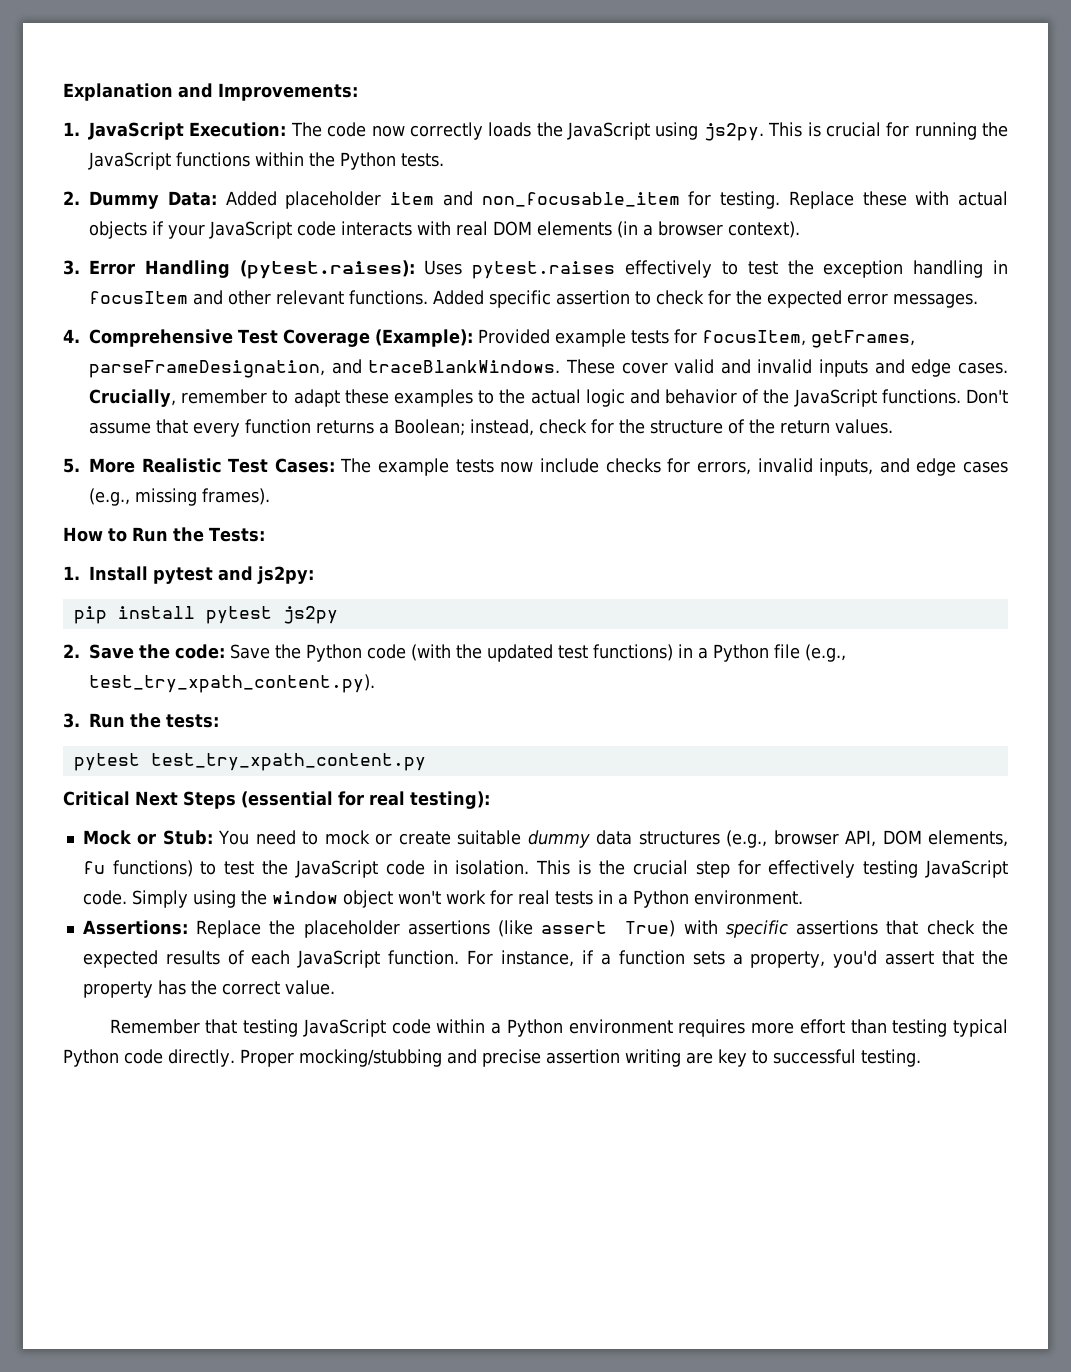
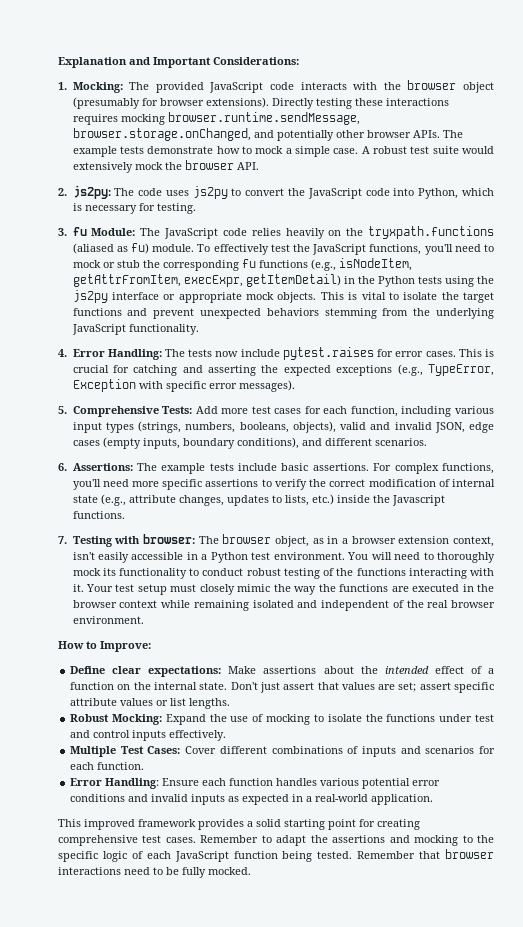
[218,83,358,101] [63,122,1008,141] [88,152,444,170] [63,191,1009,209] [89,221,800,239] [63,260,1009,279] [89,290,978,308] [63,329,915,348] [89,359,1008,378] [89,389,1008,407] [89,419,893,437] [63,458,1008,476] [89,488,270,506] [63,527,265,542] [63,566,314,584] [73,606,338,624] [63,644,846,662] [89,674,375,693] [63,713,219,728] [73,753,426,771] [63,791,490,809] [82,830,1009,848] [82,860,1009,878] [82,890,803,908] [82,920,1008,938] [82,950,1008,968] [82,980,335,998] [109,1019,1008,1037] [63,1049,921,1067] Improvements: // 1. JavaScript Execution: The code now correctly loads the JavaScript using js2py. This is crucial for running the JavaScript functions within the Python tests. // 2. Dummy Data: Added placeholder item and non_focusable_item for testing. Replace these with actual objects if your JavaScript code interacts with real DOM elements (in a browser context). // 3. Error Handling (pytest.raises): Uses pytest.raises effectively to test the exception handling in focusItem and other relevant functions. Added specific assertion to check for the expected error messages. // 4. Comprehensive Test Coverage (Example): Provided example tests for focusItem, getFrames, parseFrameDesignation, and traceBlankWindows. These cover valid and invalid inputs and edge cases. Crucially, remember to adapt these examples to the actual logic and behavior of the JavaScript functions. Don't assume that every function returns a Boolean; instead, check for the structure of the return values. // 5. More Realistic Test Cases: The example tests now include checks for errors, invalid inputs, and edge cases (e.g., missing frames). // How to Run the Tests: // 1. Install pytest and js2py: // pip install pytest js2py // 2. Save the code: Save the Python code (with the updated test functions) in a Python file (e.g., test_try_xpath_content.py). // 3. Run the tests: // pytest test_try_xpath_content.py // Critical Next Steps (essential for real testing): // Mock or Stub: You need to mock or create suitable dummy data structures (e.g., browser API, DOM elements, fu functions) to test the JavaScript code in isolation. This is the crucial step for effectively testing JavaScript code. Simply using the window object won't work for real tests in a Python environment. // Assertions: Replace the placeholder assertions (like assert True) with specific assertions that check the expected results of each JavaScript function. For instance, if a function sets a property, you'd assert that the property has the correct value. // Remember that testing JavaScript code within a Python environment requires more effort than testing typical Python code directly. Proper mocking/stubbing and precise assertion writing are key to successful testing. -> [153,57,299,68] [58,80,494,93] [72,97,449,109] [72,112,360,125] [72,128,463,141] [72,146,495,157] [72,160,259,173] [58,185,494,199] [72,203,196,214] [58,226,494,239] [72,243,494,255] [72,258,412,271] [72,274,494,287] [72,290,494,303] [72,308,494,319] [71,324,199,335] [58,347,495,360] [72,364,495,376] [72,379,295,392] [58,406,495,417] [72,421,494,433] [72,437,427,449] [58,463,495,474] [72,479,496,490] [72,494,445,506] [72,511,125,519] [58,534,495,547] [72,552,495,563] [72,568,495,579] [72,584,495,595] [72,600,495,611] [72,616,144,624] [58,641,151,652] [70,666,494,677] [70,682,495,693] [70,698,231,709] [70,714,494,725] [70,730,227,741] [70,746,495,757] [70,762,145,770] [70,778,441,789] [70,794,434,805] [58,819,420,830] [58,835,494,846] [58,849,494,862] [58,867,251,878] Important Considerations: // 1. Mocking: The provided JavaScript code interacts with the browser object (presumably for browser extensions). Directly testing these interactions requires mocking browser.runtime.sendMessage, browser.storage.onChanged, and potentially other browser APIs. The example tests demonstrate how to mock a simple case. A robust test suite would extensively mock the browser API. // 2. js2py: The code uses js2py to convert the JavaScript code into Python, which is necessary for testing. // 3. fu Module: The JavaScript code relies heavily on the tryxpath.functions (aliased as fu) module. To effectively test the JavaScript functions, you'll need to mock or stub the corresponding fu functions (e.g., isNodeItem, getAttrFromItem, execExpr, getItemDetail) in the Python tests using the js2py interface or appropriate mock objects. This is vital to isolate the target functions and prevent unexpected behaviors stemming from the underlying JavaScript functionality. // 4. Error Handling: The tests now include pytest.raises for error cases. This is crucial for catching and asserting the expected exceptions (e.g., TypeError, Exception with specific error messages). // 5. Comprehensive Tests: Add more test cases for each function, including various input types (strings, numbers, booleans, objects), valid and invalid JSON, edge cases (empty inputs, boundary conditions), and different scenarios. // 6. Assertions: The example tests include basic assertions. For complex functions, you'll need more specific assertions to verify the correct modification of internal state (e.g., attribute changes, updates to lists, etc.) inside the Javascript functions. // 7. Testing with browser: The browser object, as in a browser extension context, isn't easily accessible in a Python test environment. You will need to thoroughly mock its functionality to conduct robust testing of the functions interacting with it. Your test setup must closely mimic the way the functions are executed in the browser context while remaining isolated and independent of the real browser environment. // How to Improve: // Define clear expectations: Make assertions about the intended effect of a function on the internal state. Don't just assert that values are set; assert specific attribute values or list lengths. // Robust Mocking: Expand the use of mocking to isolate the functions under test and control inputs effectively. // Multiple Test Cases: Cover different combinations of inputs and scenarios for each function. // Error Handling: Ensure each function handles various potential error conditions and invalid inputs as expected in a real-world application. // This improved framework provides a solid starting point for creating comprehensive test cases. Remember to adapt the assertions and mocking to the specific logic of each JavaScript function being tested. Remember that browser interactions need to be fully mocked.

